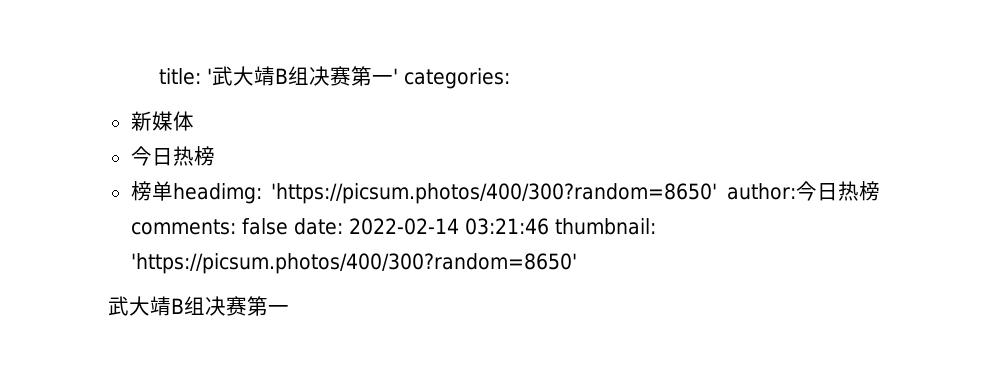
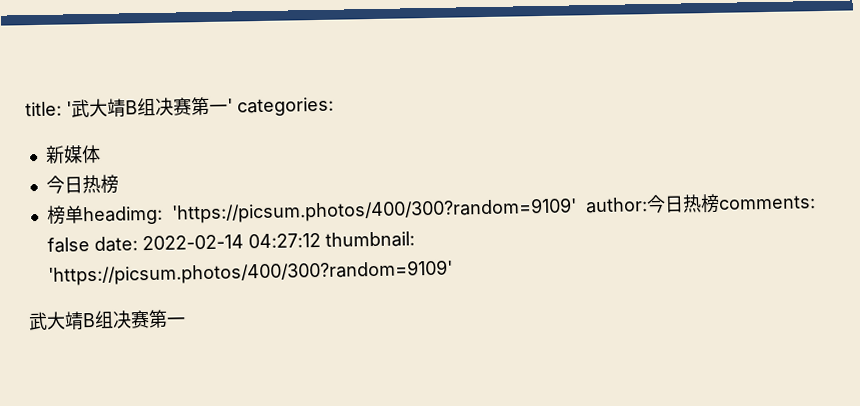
[271,183,718,204] 'https://picsum.photos/400/300?random=8650' -> [170,197,577,224] 'https://picsum.photos/400/300?random=9109'
[464,218,656,235] [130,253,577,274] 03:21:46 thumbnail: 'https://picsum.photos/400/300?random=8650' -> [247,231,415,249] [47,259,453,286] 04:27:12 thumbnail: 'https://picsum.photos/400/300?random=9109'

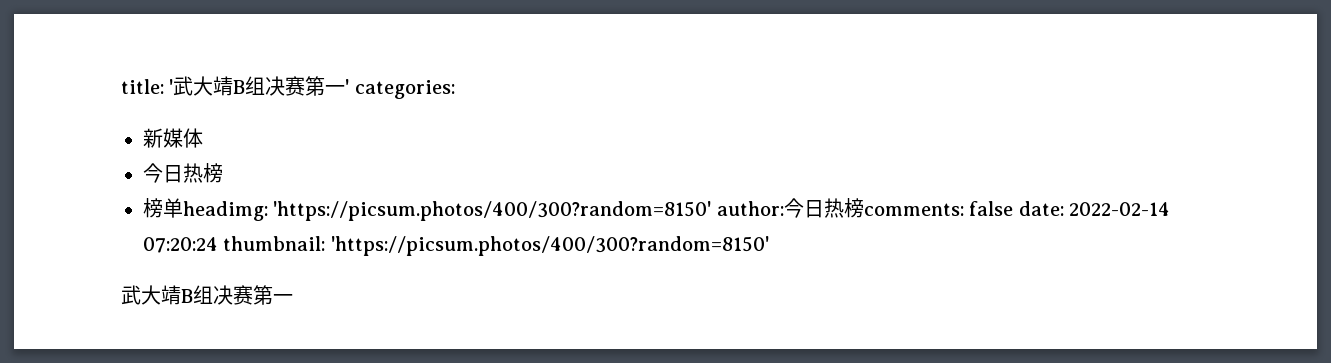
[170,197,577,224] 'https://picsum.photos/400/300?random=9109' -> [273,201,712,221] 'https://picsum.photos/400/300?random=8150'
[247,231,415,249] [47,259,453,286] 04:27:12 thumbnail: 'https://picsum.photos/400/300?random=9109' -> [143,236,769,256] 07:20:24 thumbnail: 'https://picsum.photos/400/300?random=8150'

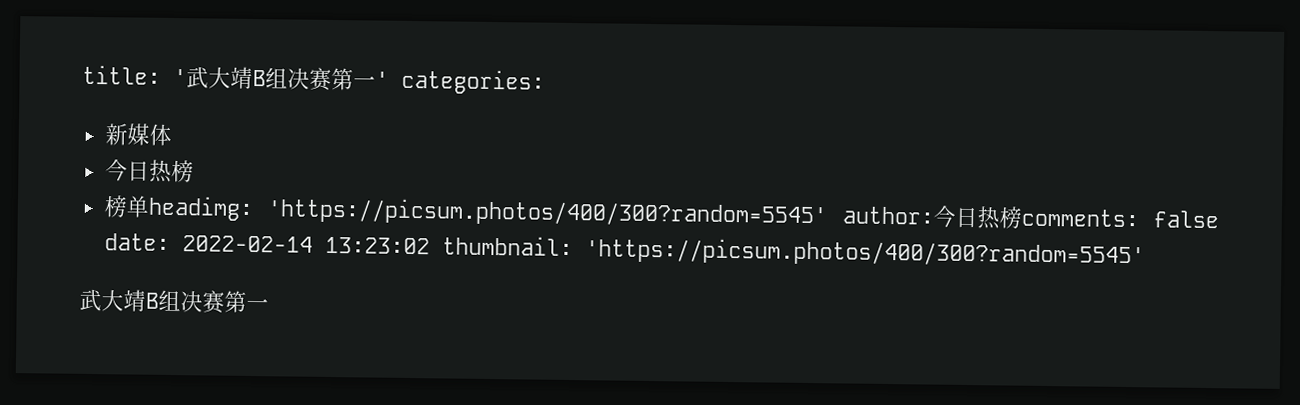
[273,201,712,221] 'https://picsum.photos/400/300?random=8150' -> [267,197,828,229] 'https://picsum.photos/400/300?random=5545'
[143,236,769,256] 07:20:24 thumbnail: 'https://picsum.photos/400/300?random=8150' -> [324,235,1145,269] 13:23:02 thumbnail: 'https://picsum.photos/400/300?random=5545'

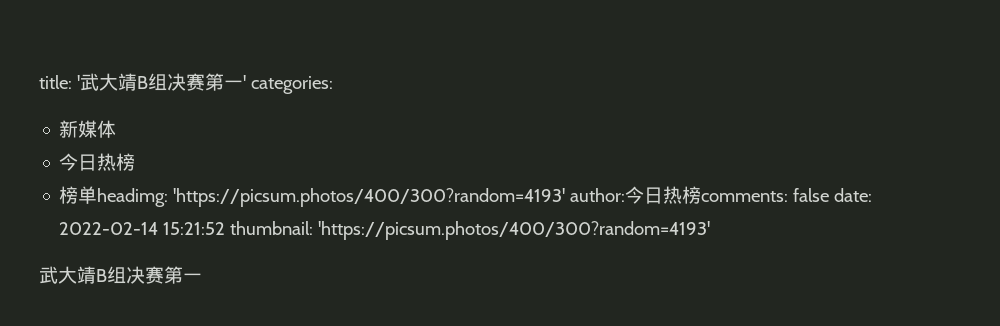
[267,197,828,229] 'https://picsum.photos/400/300?random=5545' -> [173,188,566,207] 'https://picsum.photos/400/300?random=4193'
[324,235,1145,269] 13:23:02 thumbnail: 'https://picsum.photos/400/300?random=5545' -> [163,221,711,240] 15:21:52 thumbnail: 'https://picsum.photos/400/300?random=4193'

